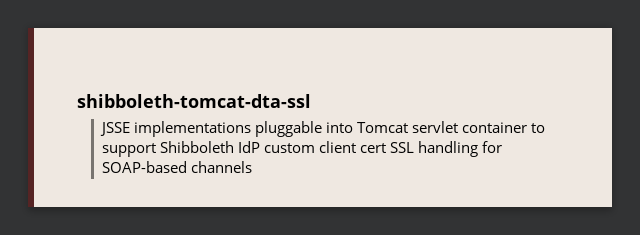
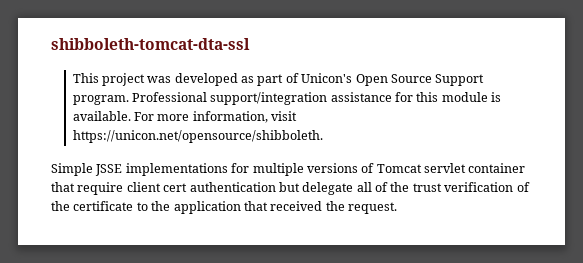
[99,121,546,137] [101,141,503,157] [101,161,252,173] JSSE implementations pluggable into Tomcat servlet container to support Shibboleth IdP custom client cert SSL handling for SOAP-based channels -> [72,73,485,86] [72,92,502,105] [72,111,298,123] [72,130,323,143] [51,163,526,176] [51,182,530,195] [51,201,397,214] This project was developed as part of Unicon's Open Source Support program. Professional support/integration assistance for this module is available. For more information, visit https://unicon.net/opensource/shibboleth. // Simple JSSE implementations for multiple versions of Tomcat servlet container that require client cert authentication but delegate all of the trust verification of the certificate to the application that received the request.

